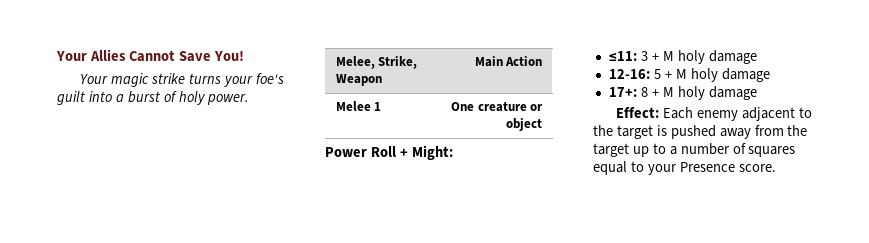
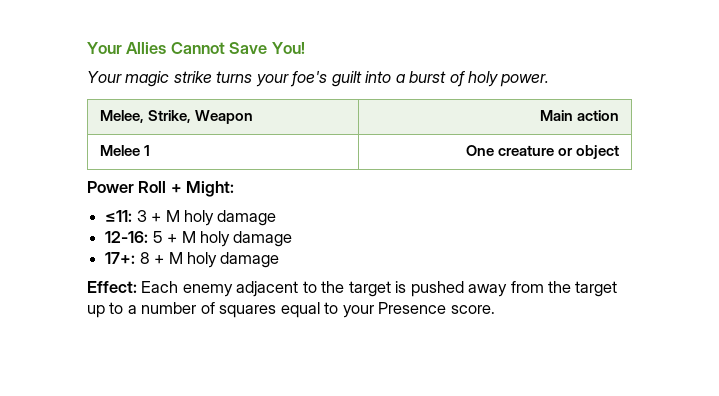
[505,56,543,66] Action -> [577,110,620,121] action

